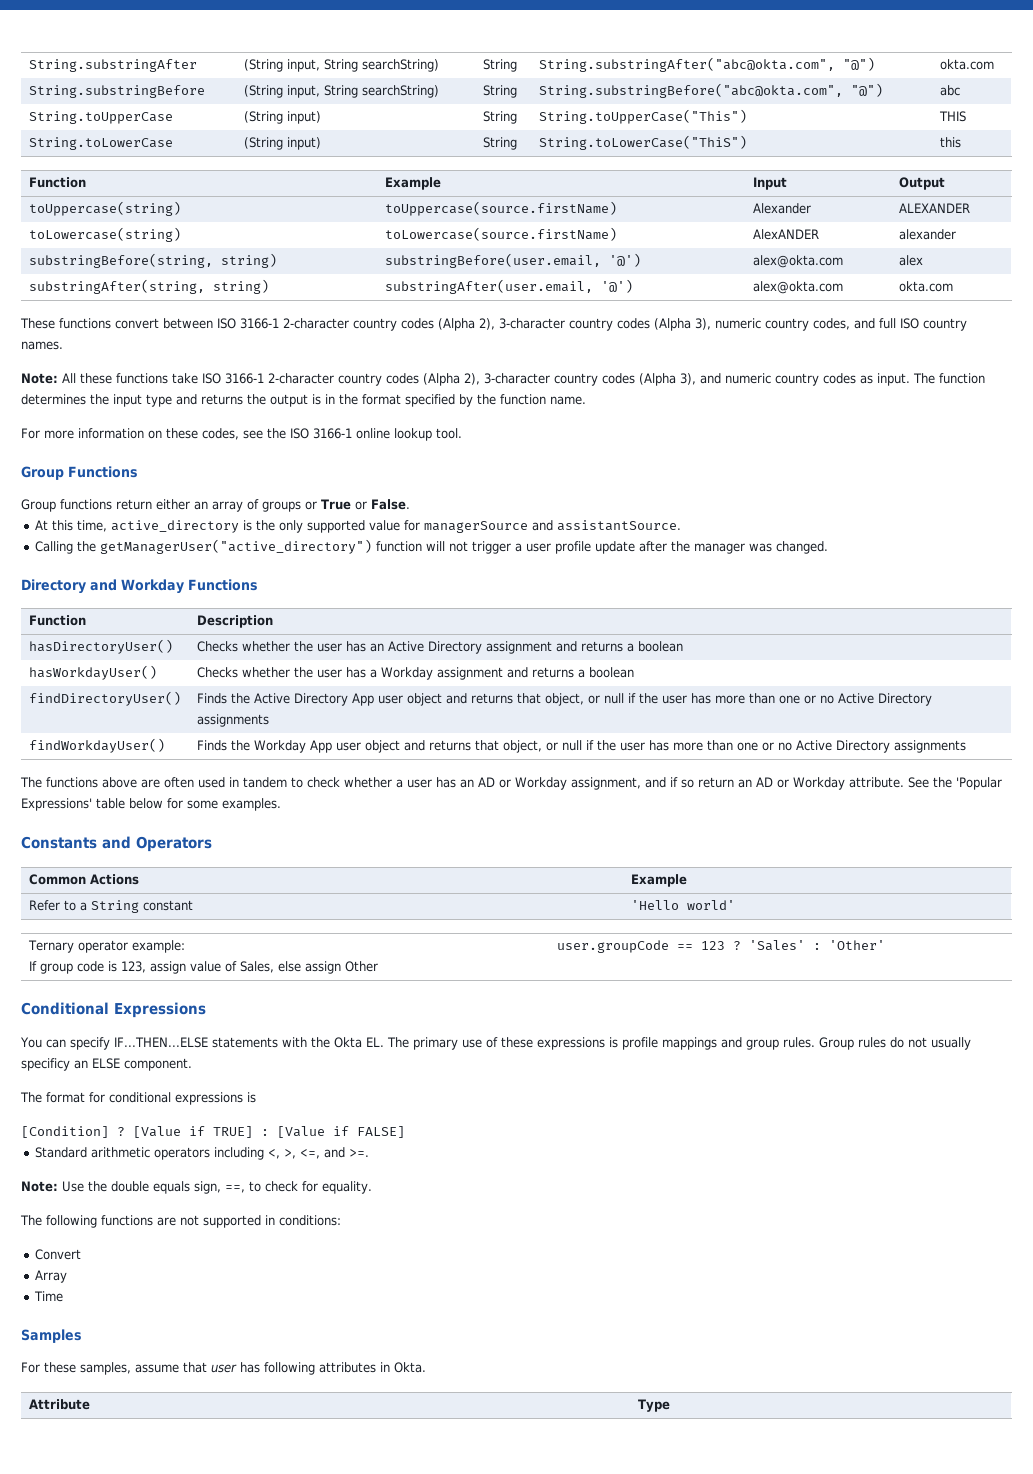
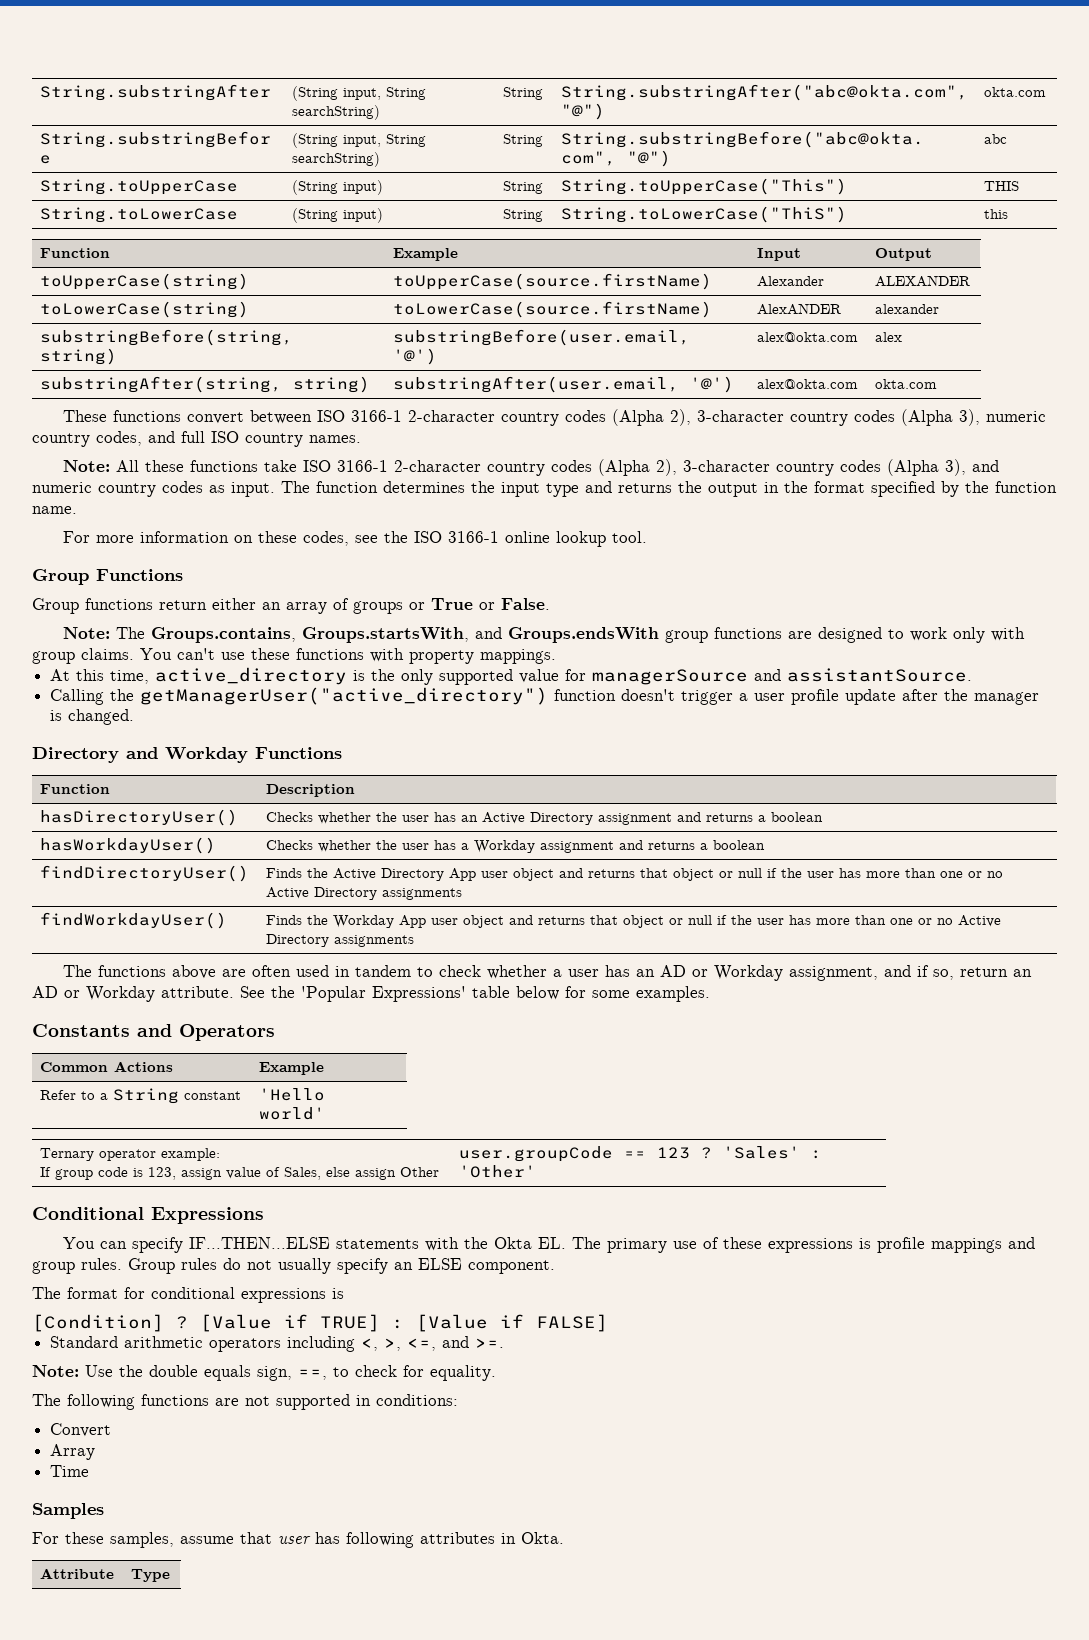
[28,201,181,216] [384,201,617,216] toUppercase(string) | toUppercase(source.firstName) -> [40,273,250,290] [393,273,713,290] toUpperCase(string) | toUpperCase(source.firstName)
[28,227,181,242] [384,227,617,241] toLowercase(string) | toLowercase(source.firstName) -> [40,301,250,318] [393,301,713,318] toLowerCase(string) | toLowerCase(source.firstName)
[312,394,321,405] is -> (758, 490) none
(410, 504) none -> [63,627,1026,643] [32,648,556,664] // Note: The Groups.contains, Groups.startsWith, and Groups.endsWith group functions are designed to work only with group claims. You can't use these functions with property mappings.
[425,541,468,552] will not -> [621,689,676,701] doesn't
[748,543,772,552] was -> [50,710,63,721] is
[544,693,584,706] object, -> [673,868,715,881] object
[502,740,542,753] object, -> [623,915,665,928] object
[681,779,694,788] so -> [933,969,955,980] so,
[21,1058,70,1071] specificy -> [337,1258,388,1274] specify

